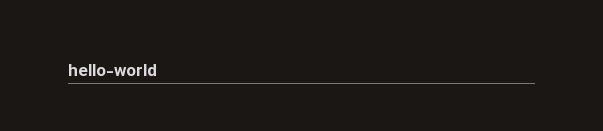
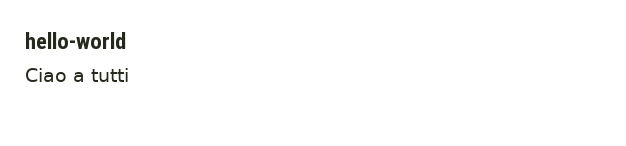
(157, 70) none -> [25,68,129,82] // Ciao a tutti

